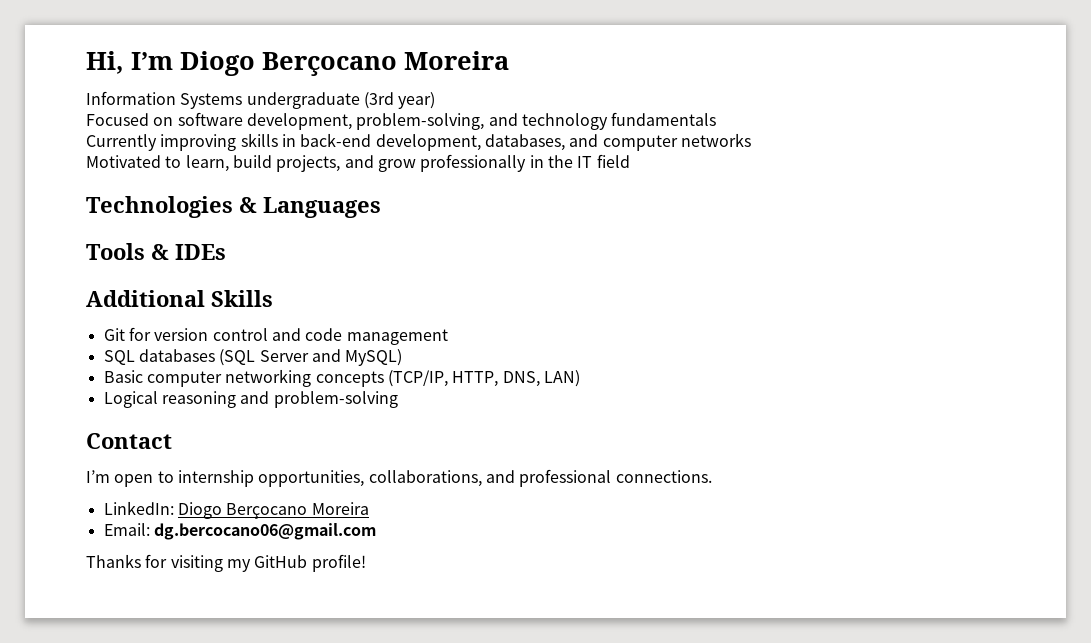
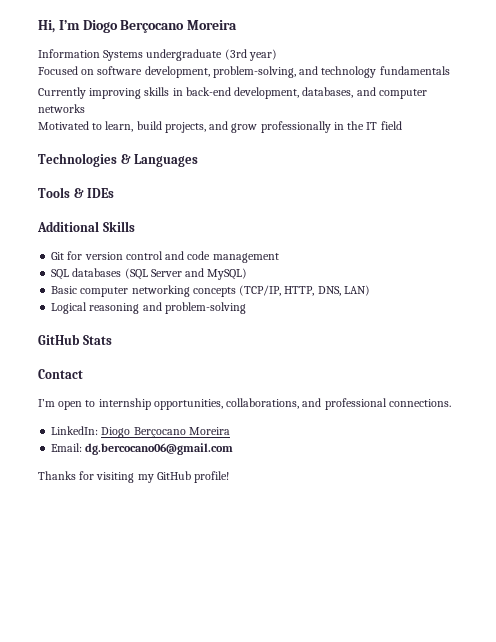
(398, 399) none -> [38,334,112,345] // GitHub Stats

